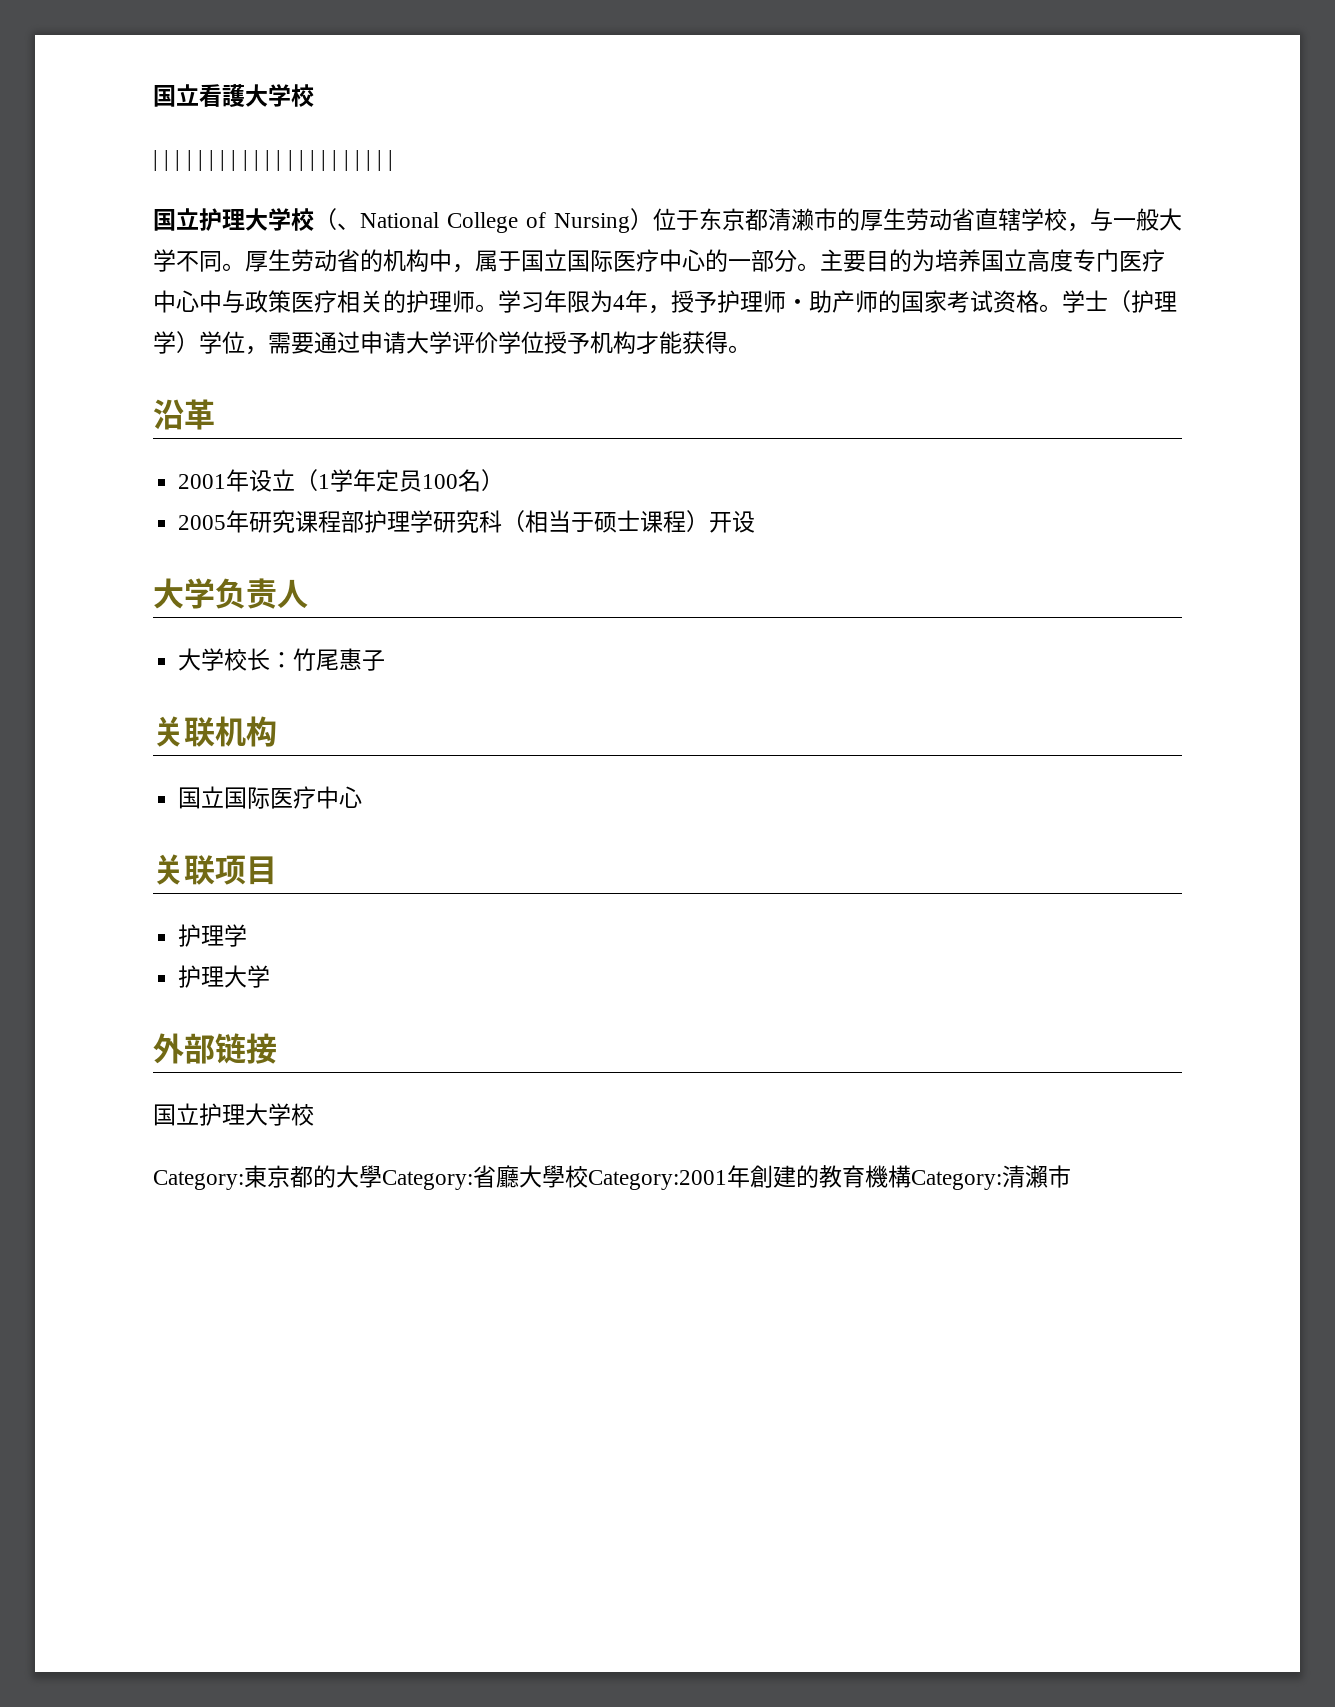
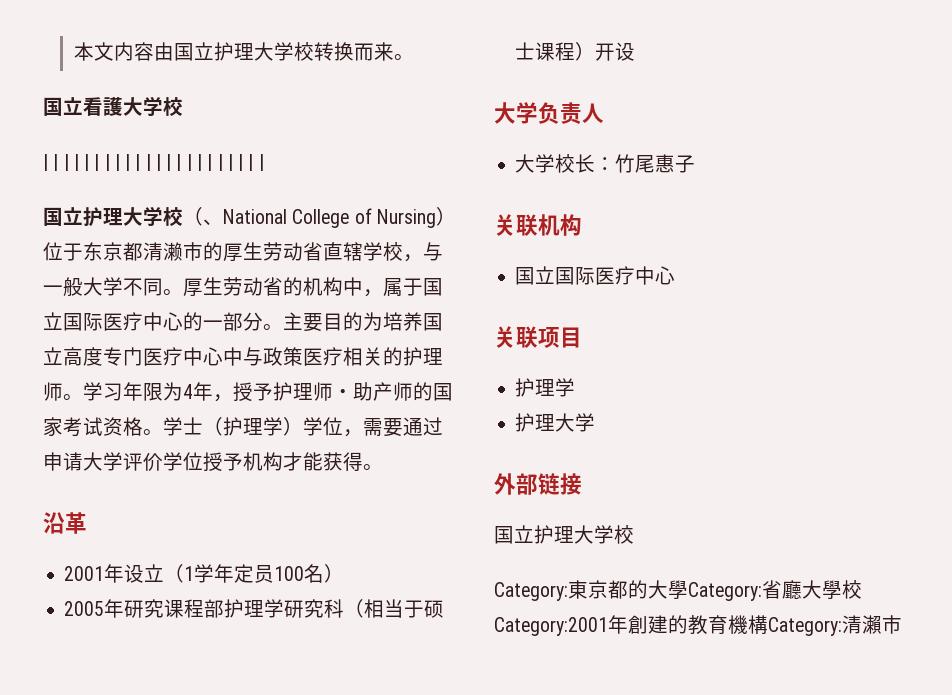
(153, 96) none -> [73,42,414,61] 本文内容由国立护理大学校转换而来。 //

